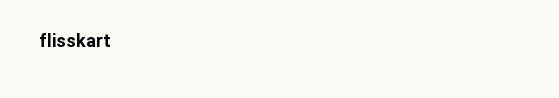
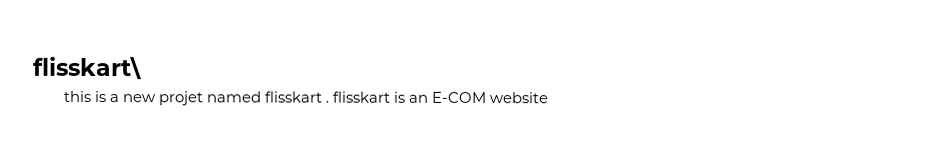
[39,33,111,47] flisskart -> [32,55,142,80] [62,90,549,106] flisskart\ // this is a new projet named flisskart . flisskart is an E-COM website

